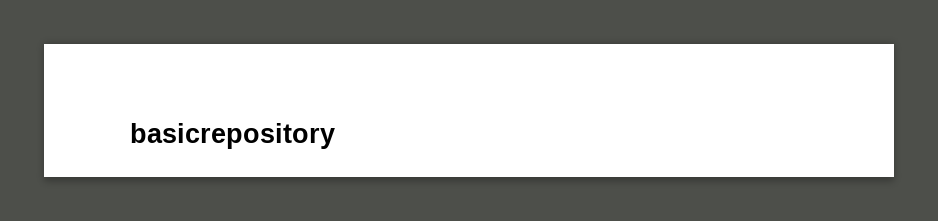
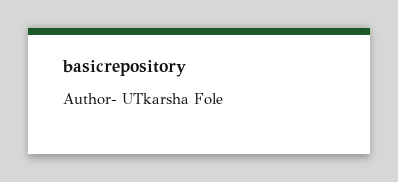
(335, 136) none -> [63,93,223,105] // Author- UTkarsha Fole

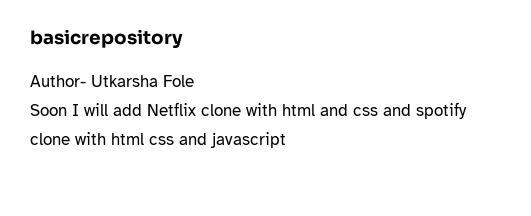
[122,93,189,104] UTkarsha -> [91,75,158,87] Utkarsha
(223, 99) none -> [30,102,467,119] [30,132,286,148] // Soon I will add Netflix clone with html and css and spotify clone with html css and javascript

